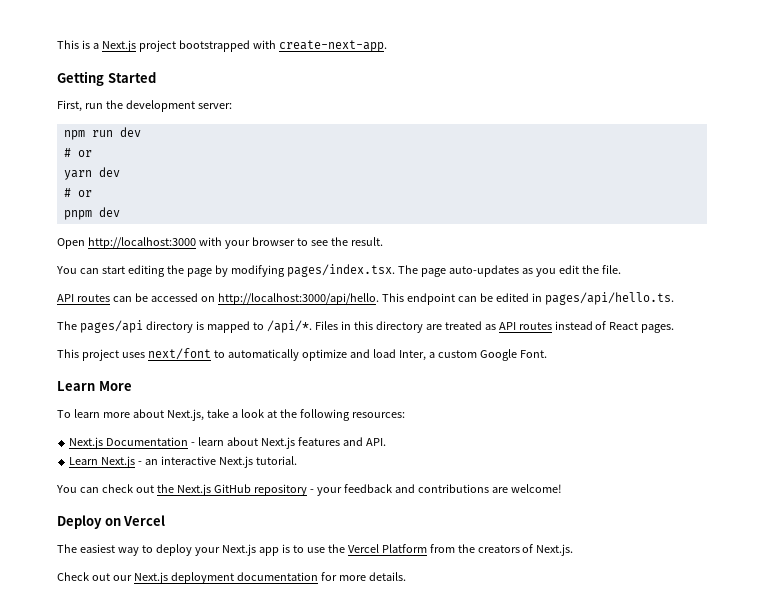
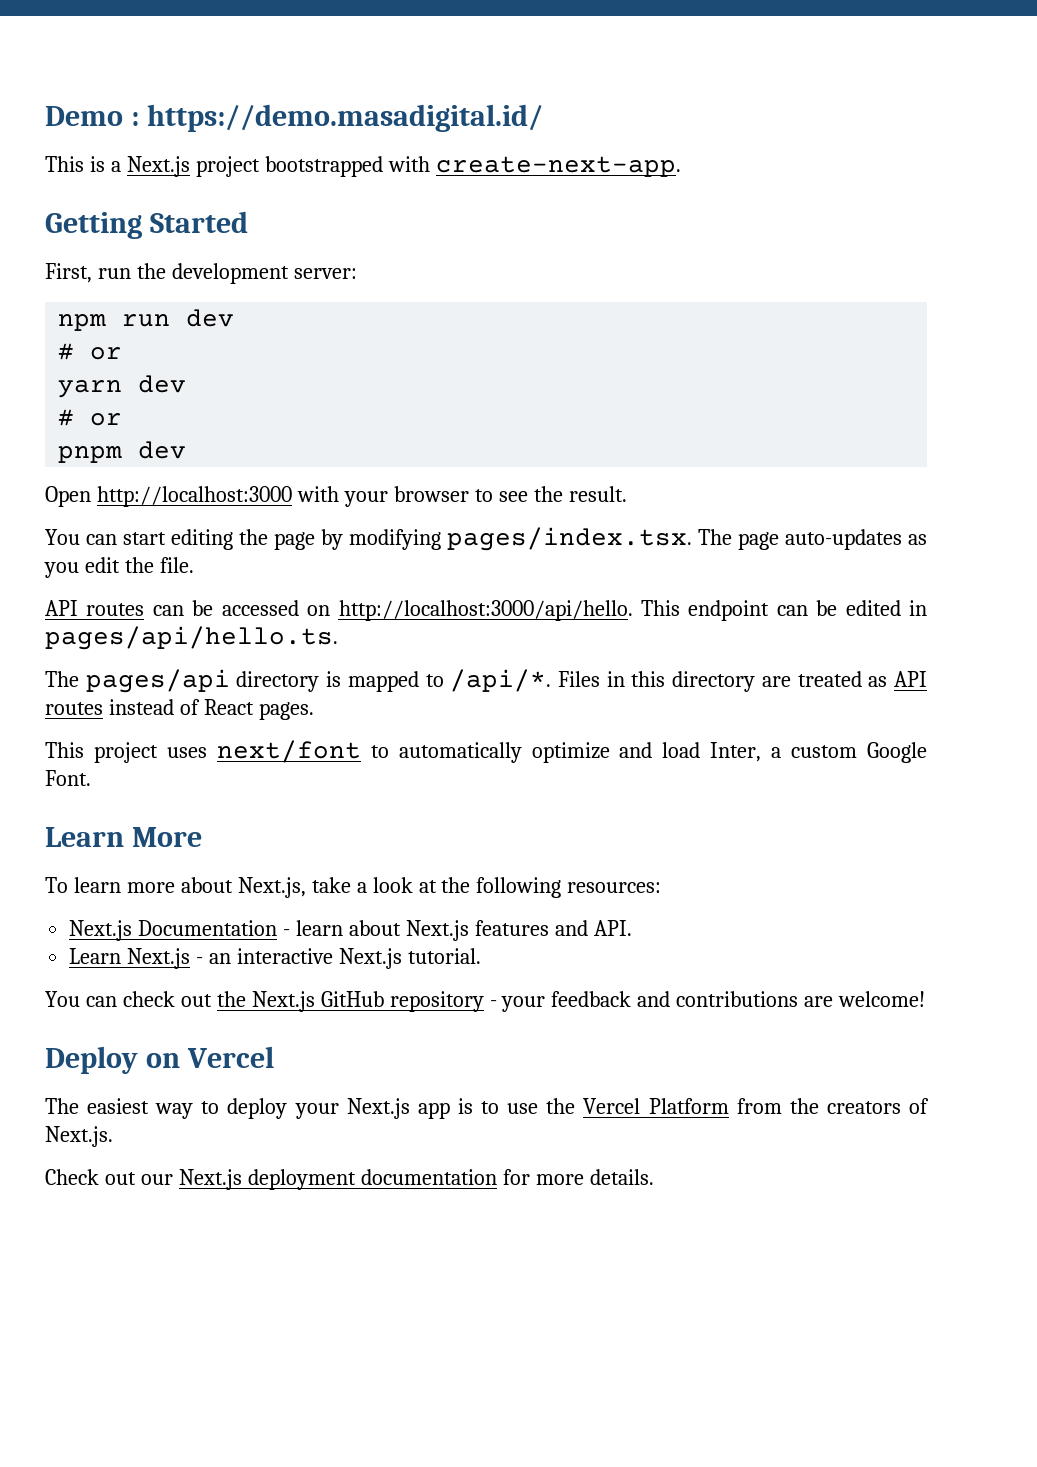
(57, 44) none -> [45,104,543,132] Demo : https://demo.masadigital.id/ //

